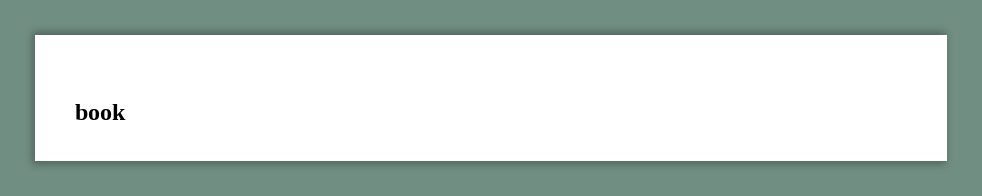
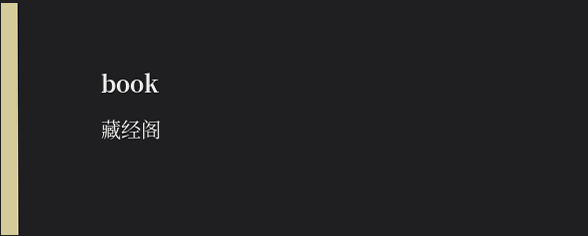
(126, 112) none -> [101,119,162,141] // 藏经阁

